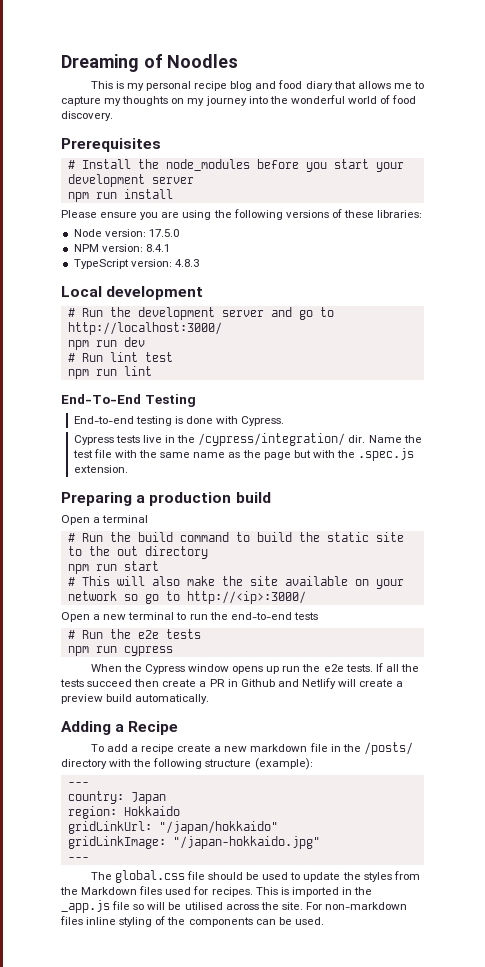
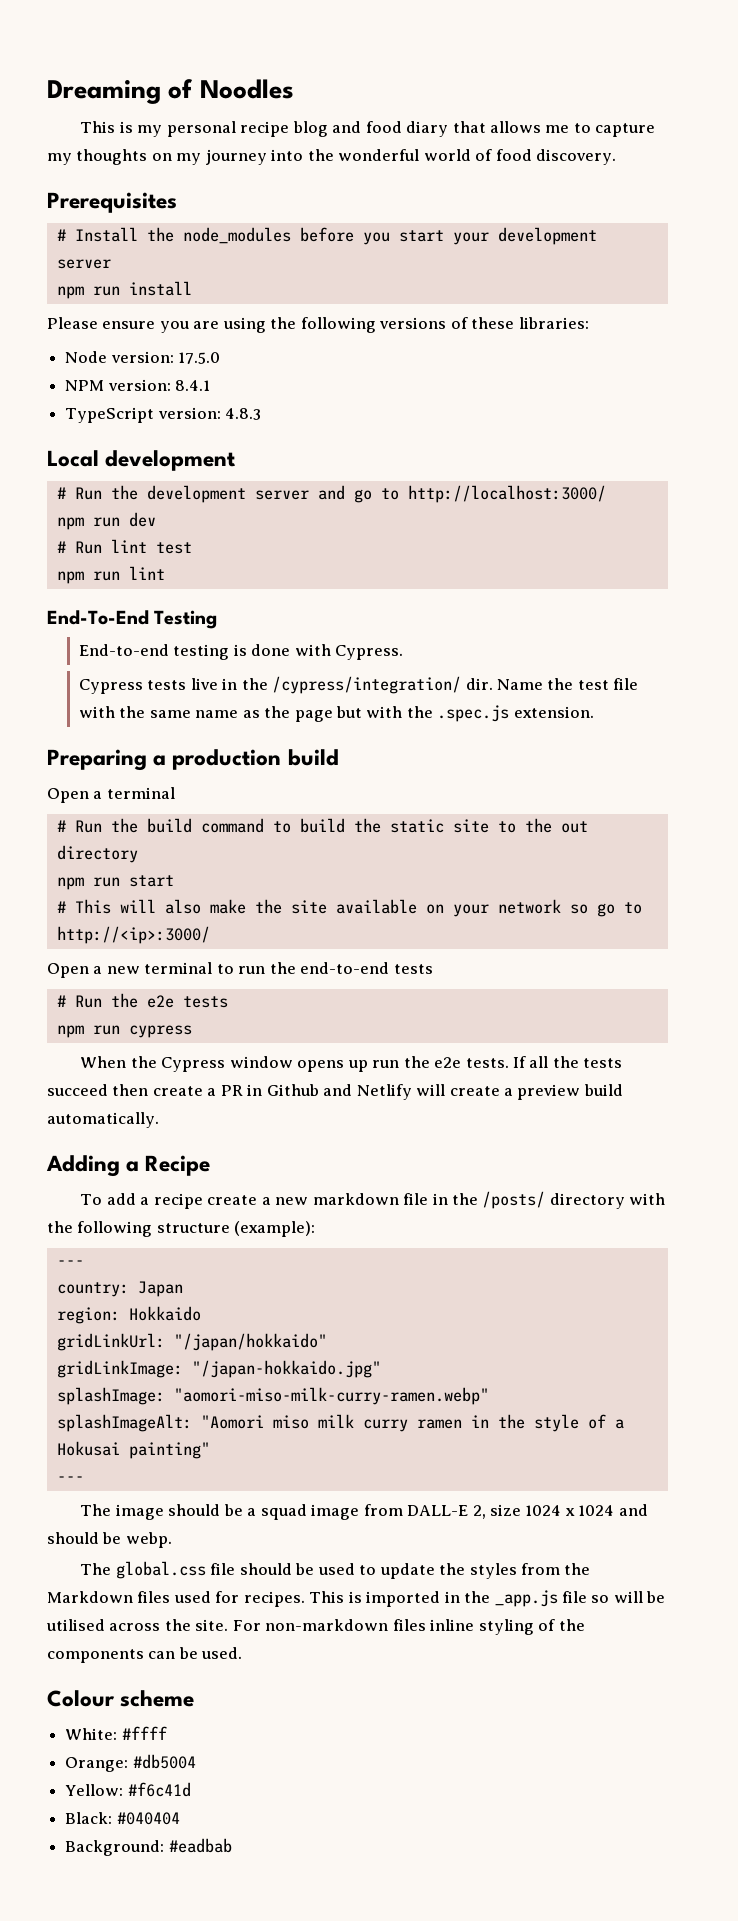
[67,857,89,861] --- -> [56,1387,489,1405] [56,1414,624,1432] [56,1441,210,1459] [56,1476,84,1482] [80,1504,648,1520] [47,1532,172,1548] splashImage: "aomori-miso-milk-curry-ramen.webp" // splashImageAlt: "Aomori miso milk curry ramen in the style of a Hokusai painting" // --- // The image should be a squad image from DALL-E 2, size 1024 x 1024 and should be webp.
(324, 921) none -> [47,1690,195,1707] [65,1726,167,1740] [65,1754,196,1772] [65,1782,191,1797] [65,1812,180,1825] [65,1838,232,1856] // Colour scheme // White: #ffff // Orange: #db5004 // Yellow: #f6c41d // Black: #040404 // Background: #eadbab

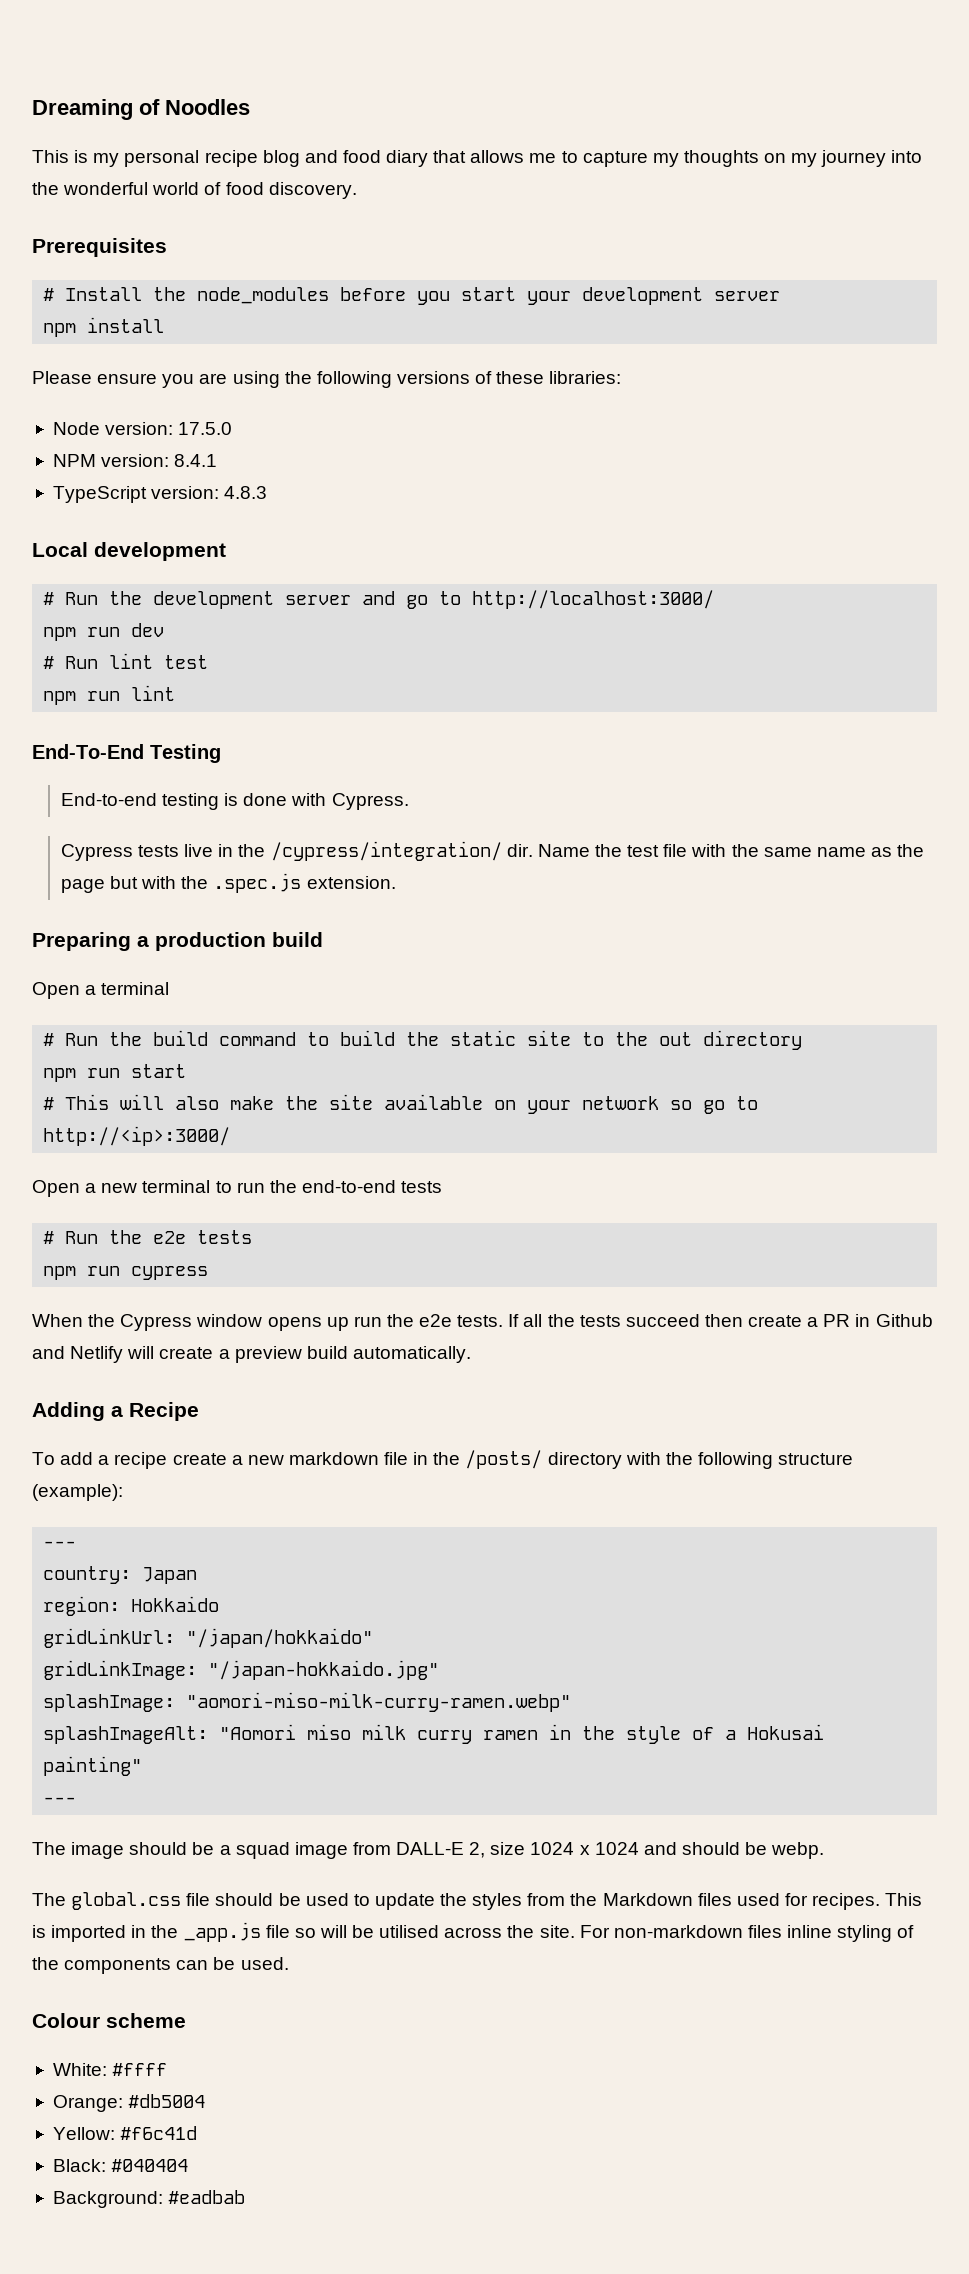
[92,286,120,296] run -> (77, 330) none

